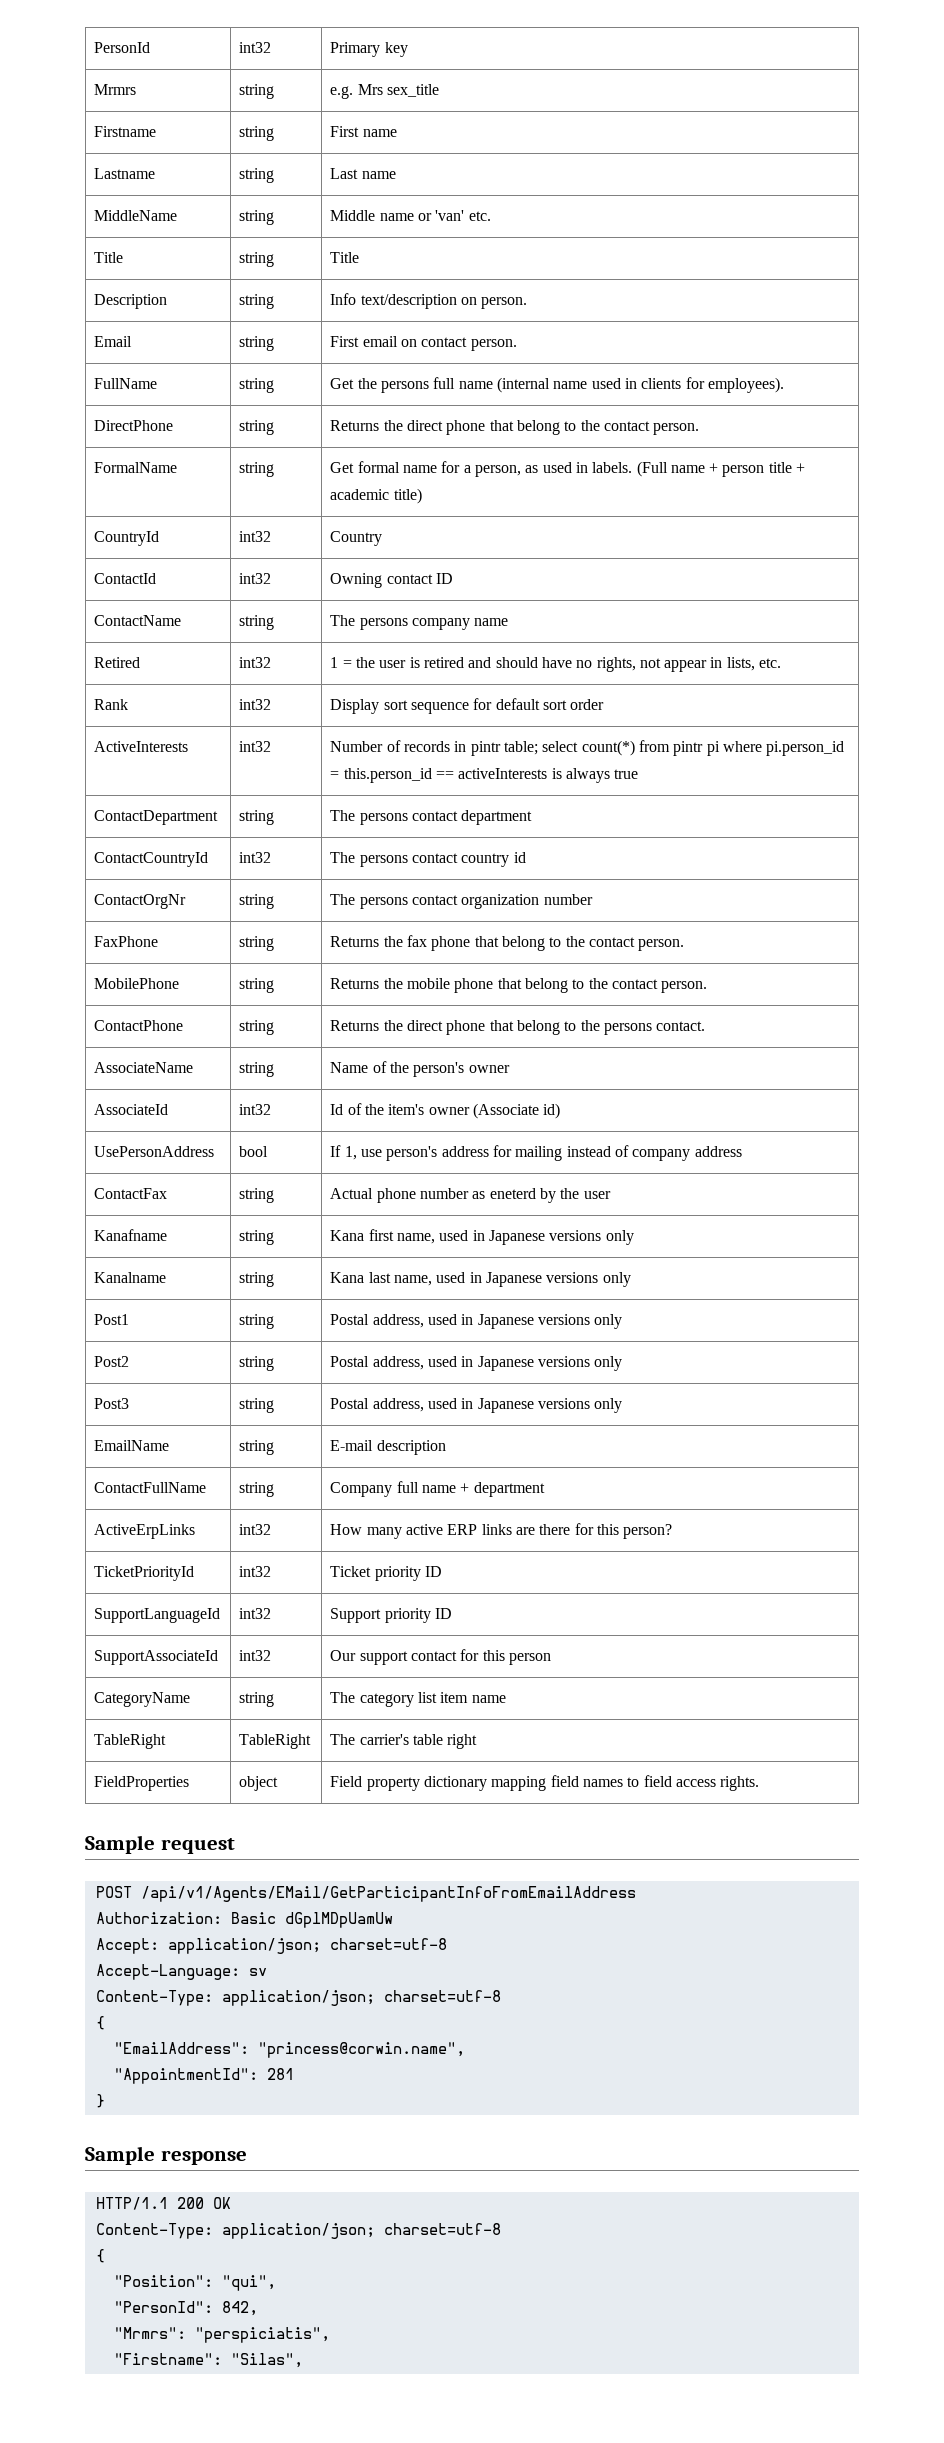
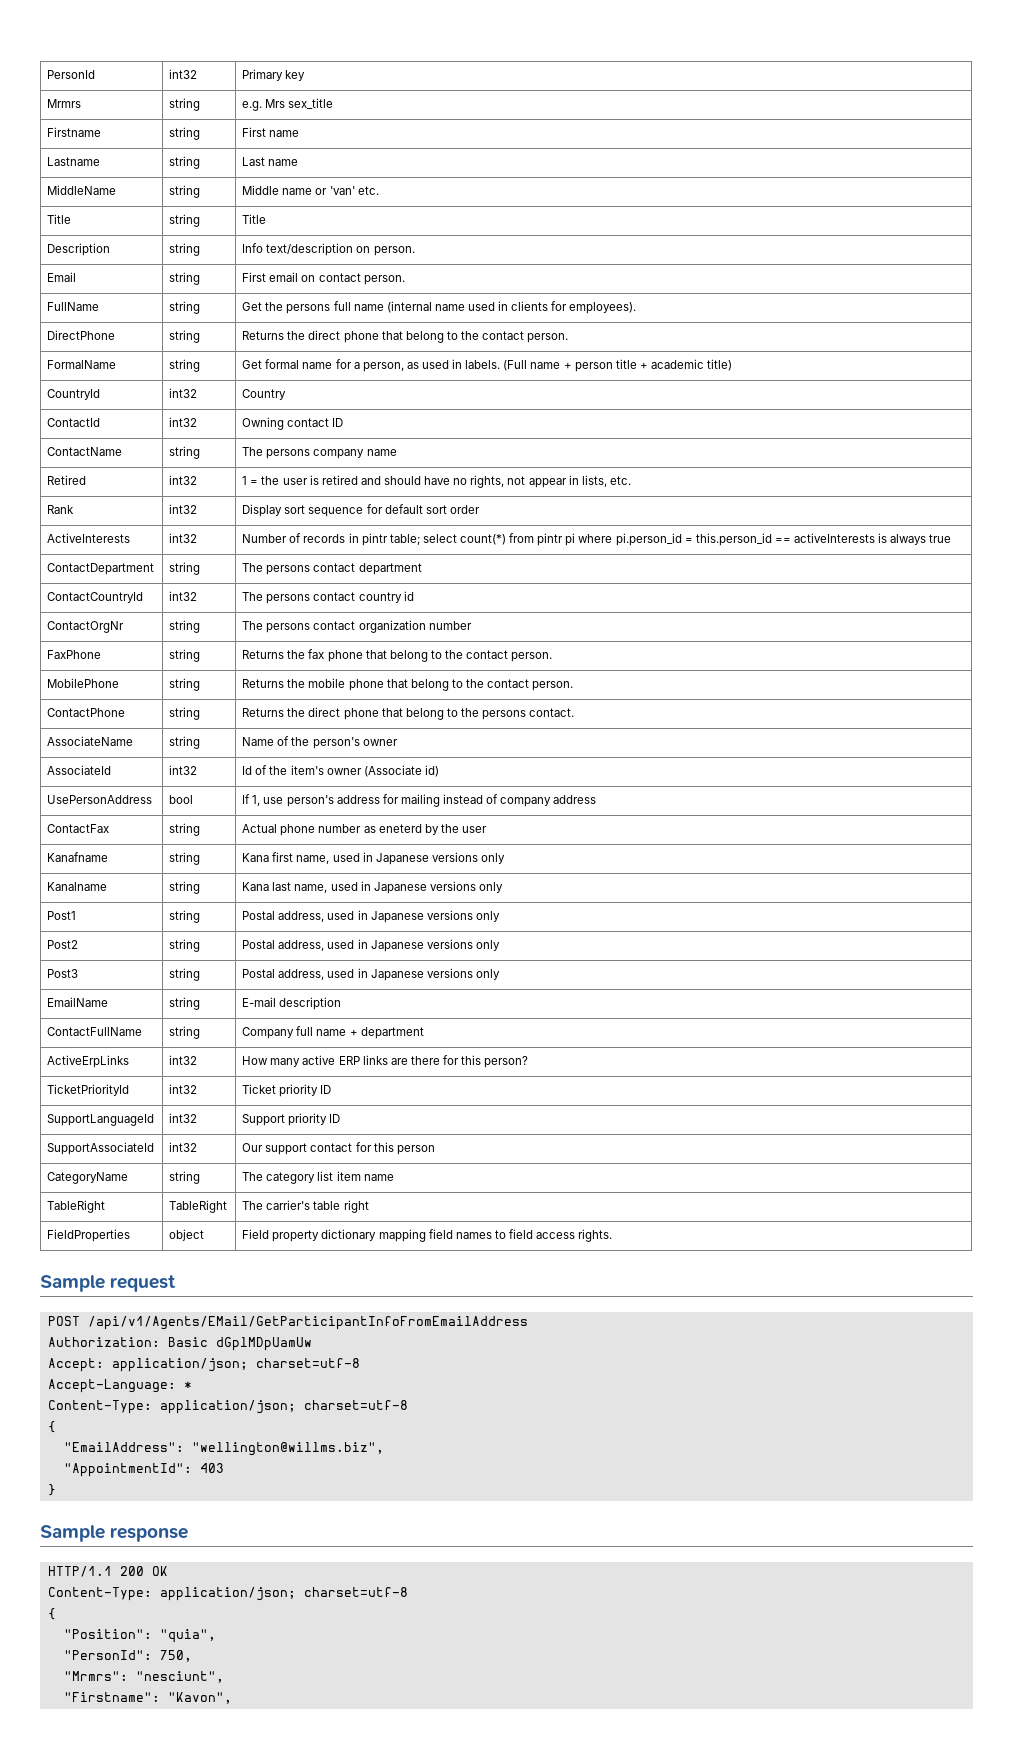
[248,1968,267,1976] sv -> [183,1381,192,1389] *
[257,2042,465,2058] "princess@corwin.name", -> [191,1442,384,1456] "wellington@willms.biz",
[266,2068,294,2080] 281 -> [199,1463,224,1473] 403
[221,2275,276,2291] "qui", -> [159,1629,216,1643] "quia",
[221,2301,258,2316] 842, -> [159,1650,192,1662] 750,
[194,2327,330,2343] "perspiciatis", -> [135,1671,224,1683] "nesciunt",
[230,2353,303,2368] "Silas", -> [167,1692,232,1704] "Kavon",

